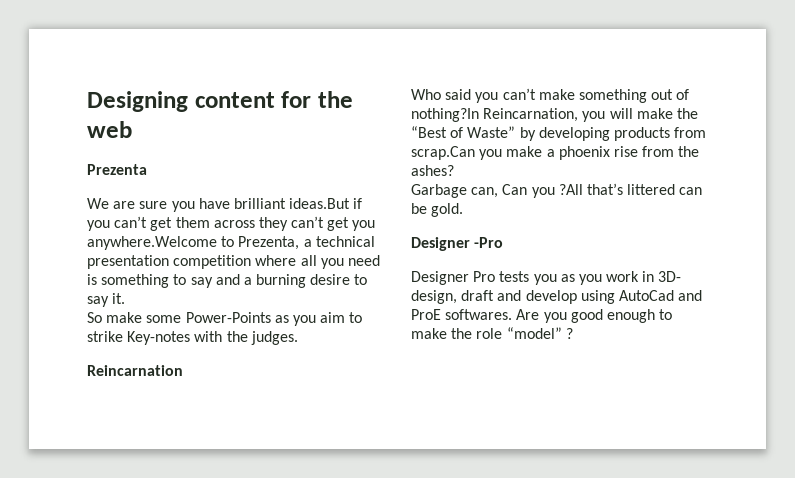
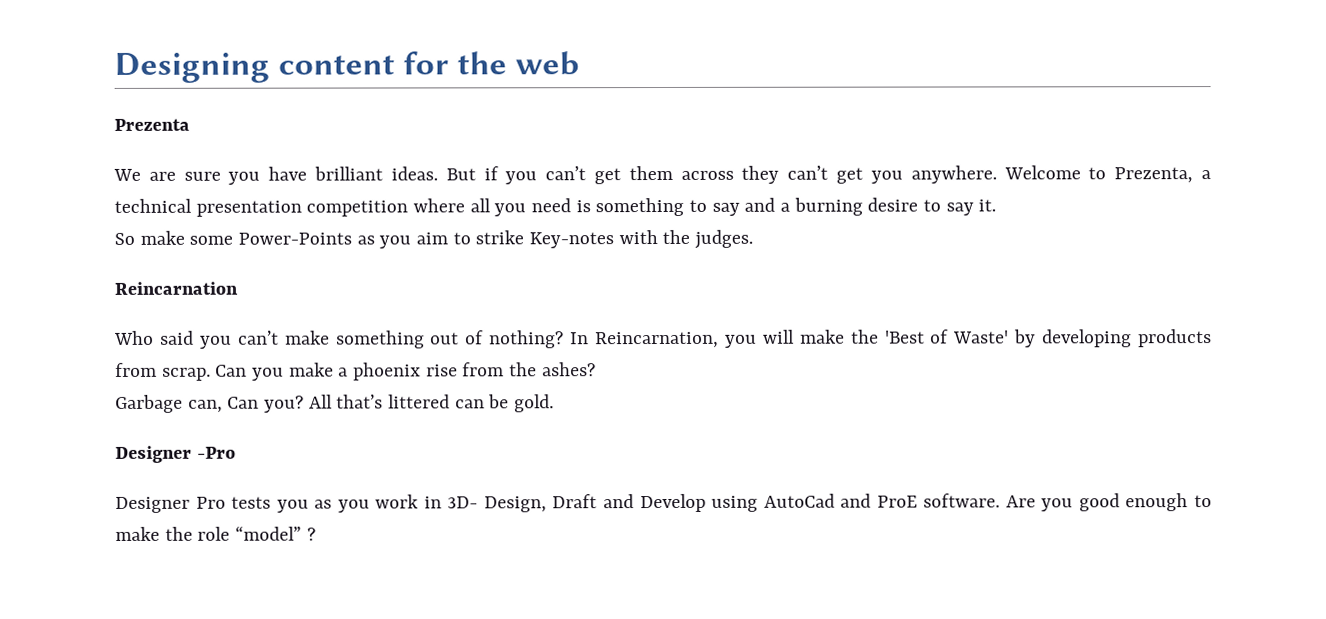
[289,198,351,209] ideas.But -> [390,166,476,181] ideas. But
[87,236,217,250] anywhere.Welcome -> [910,165,1081,184] anywhere. Welcome
[411,108,479,122] nothing?In -> [489,330,590,349] nothing? In
[411,126,516,138] “Best of Waste” -> [884,329,1010,344] 'Best of Waste'
[411,146,475,160] scrap.Can -> [161,364,248,381] scrap. Can
[531,184,583,198] you ?All -> [264,394,333,413] you? All
[411,290,577,304] design, draft and develop -> [483,493,706,513] Design, Draft and Develop
[445,309,513,320] softwares. -> [923,493,1001,508] software.

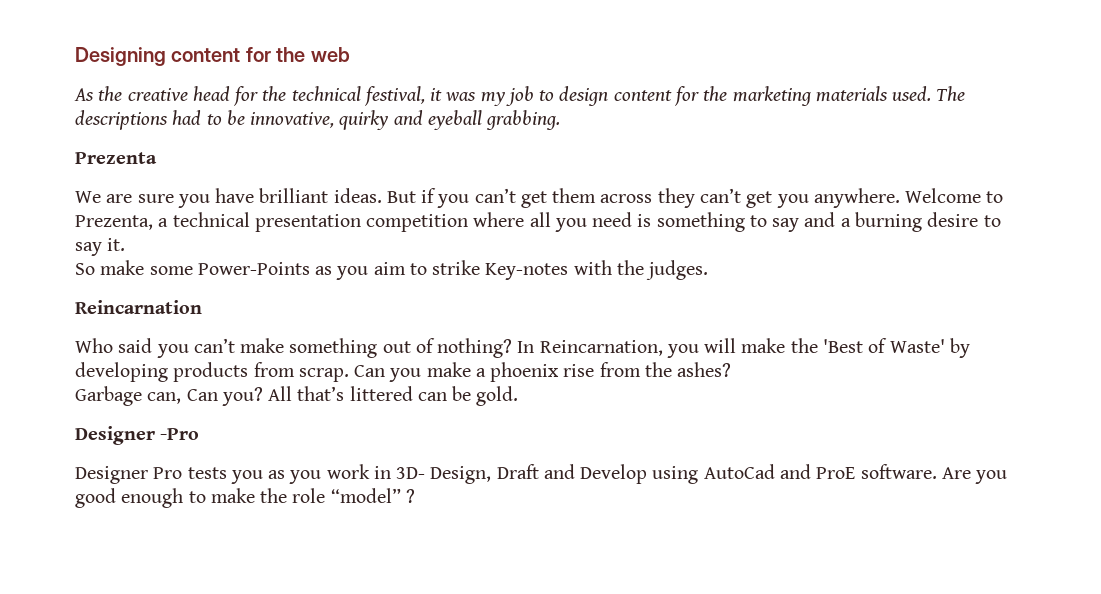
(581, 63) none -> [74,86,966,106] [75,110,561,130] // As the creative head for the technical festival, it was my job to design content for the marketing materials used. The descriptions had to be innovative, quirky and eyeball grabbing.

